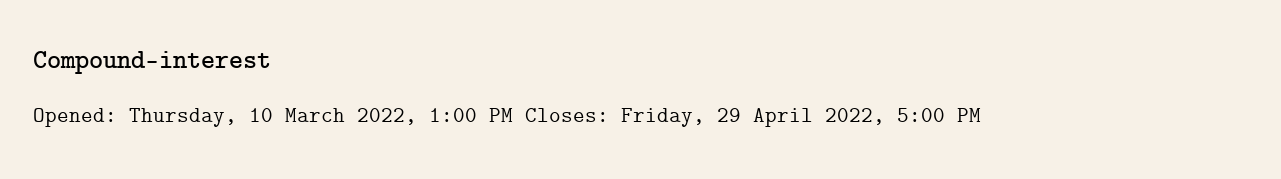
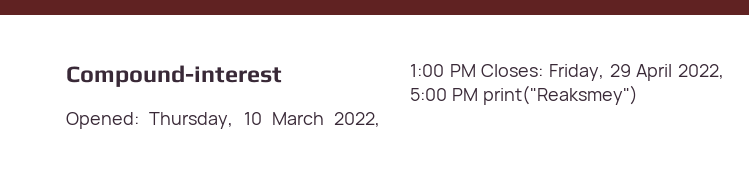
(981, 115) none -> [482,85,638,105] print("Reaksmey")

